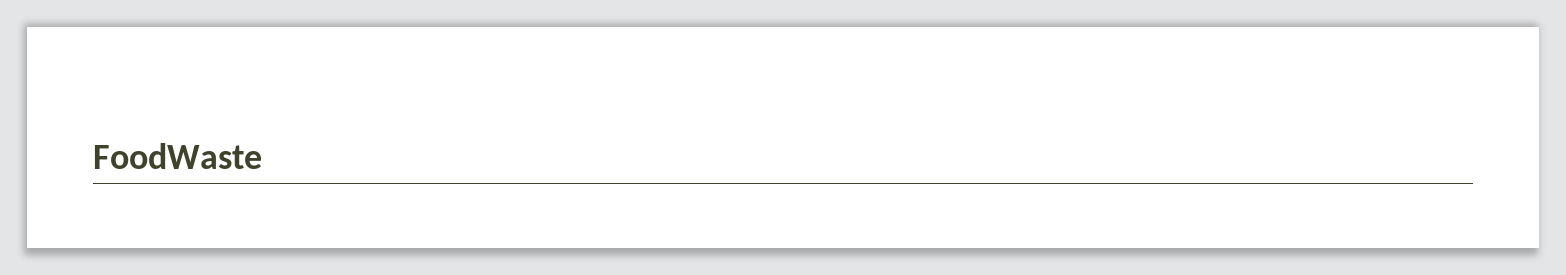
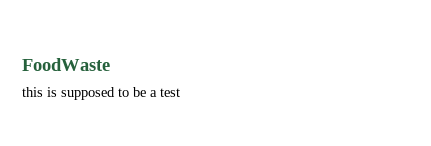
(262, 156) none -> [22,87,180,100] // this is supposed to be a test

